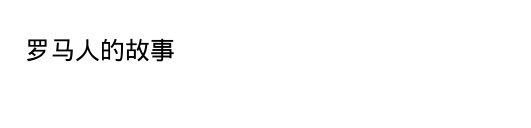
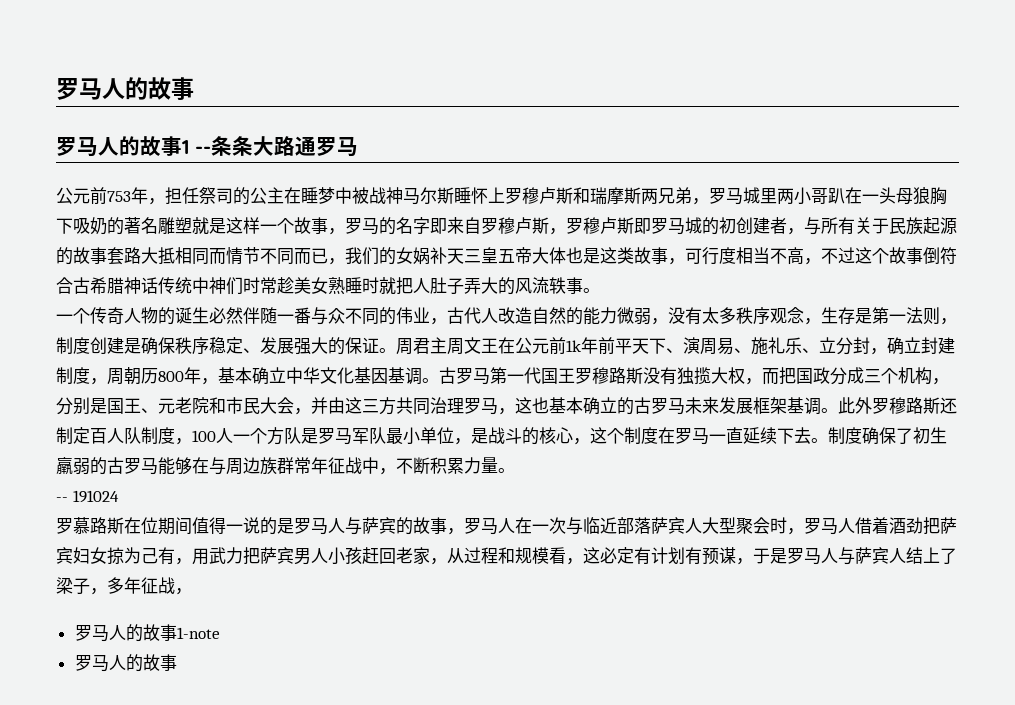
[25,38,175,62] 罗马人的故事 -> [56,77,194,100] [56,136,358,157] [56,187,947,205] [56,217,957,235] [56,247,957,265] [56,277,600,295] [56,307,957,325] [56,337,955,355] [56,367,949,385] [56,397,957,415] [56,427,947,445] [56,457,515,475] [56,490,119,503] [56,517,957,535] [56,547,957,565] [56,577,192,595] [74,624,220,642] [74,654,177,672] 罗马人的故事 // 罗马人的故事1 --条条大路通罗马 // 公元前753年，担任祭司的公主在睡梦中被战神马尔斯睡怀上罗穆卢斯和瑞摩斯两兄弟，罗马城里两小哥趴在一头母狼胸下吸奶的著名雕塑就是这样一个故事，罗马的名字即来自罗穆卢斯，罗穆卢斯即罗马城的初创建者，与所有关于民族起源的故事套路大抵相同而情节不同而已，我们的女娲补天三皇五帝大体也是这类故事，可行度相当不高，不过这个故事倒符合古希腊神话传统中神们时常趁美女熟睡时就把人肚子弄大的风流轶事。 // 一个传奇人物的诞生必然伴随一番与众不同的伟业，古代人改造自然的能力微弱，没有太多秩序观念，生存是第一法则，制度创建是确保秩序稳定、发展强大的保证。周君主周文王在公元前1k年前平天下、演周易、施礼乐、立分封，确立封建制度，周朝历800年，基本确立中华文化基因基调。古罗马第一代国王罗穆路斯没有独揽大权，而把国政分成三个机构，分别是国王、元老院和市民大会，并由这三方共同治理罗马，这也基本确立的古罗马未来发展框架基调。此外罗穆路斯还制定百人队制度，100人一个方队是罗马军队最小单位，是战斗的核心，这个制度在罗马一直延续下去。制度确保了初生羸弱的古罗马能够在与周边族群常年征战中，不断积累力量。 // -- 191024 // 罗慕路斯在位期间值得一说的是罗马人与萨宾的故事，罗马人在一次与临近部落萨宾人大型聚会时，罗马人借着酒劲把萨宾妇女掠为己有，用武力把萨宾男人小孩赶回老家，从过程和规模看，这必定有计划有预谋，于是罗马人与萨宾人结上了梁子，多年征战， // 罗马人的故事1-note // 罗马人的故事

